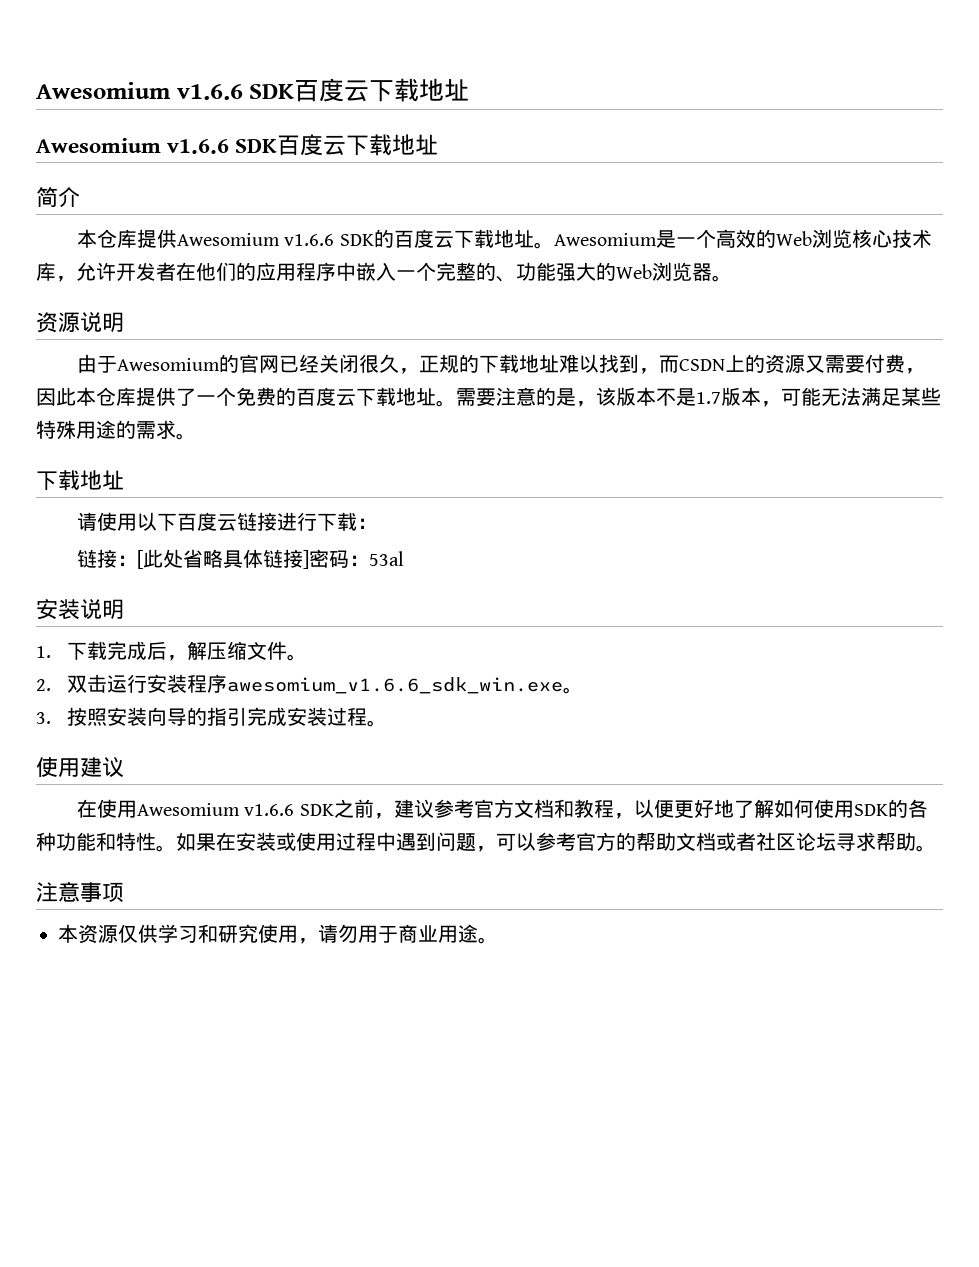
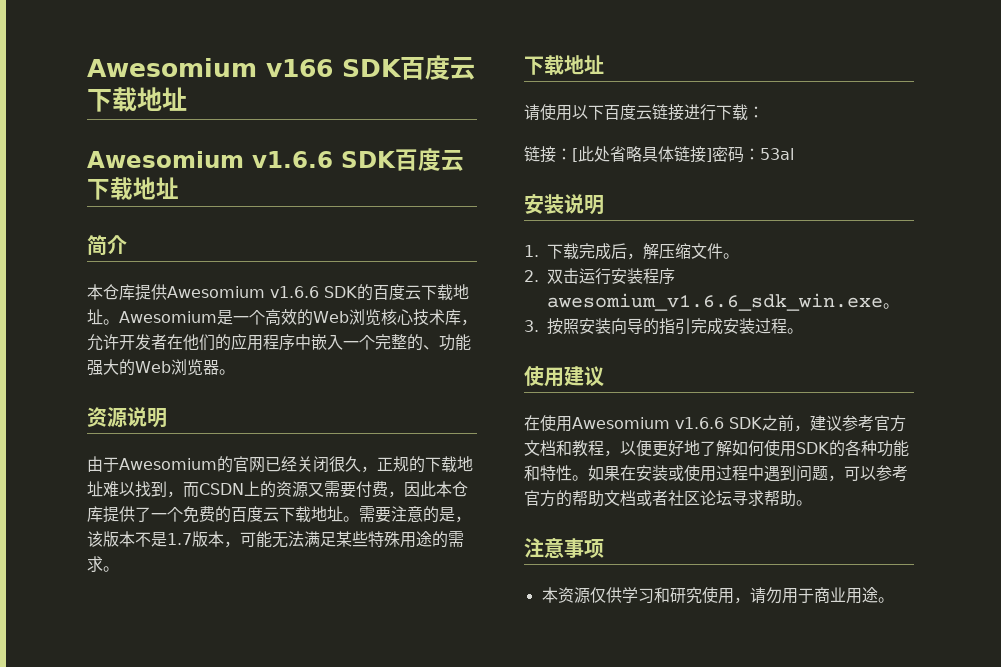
[36,82,243,100] Awesomium v1.6.6 -> [87,58,333,77] Awesomium v166

